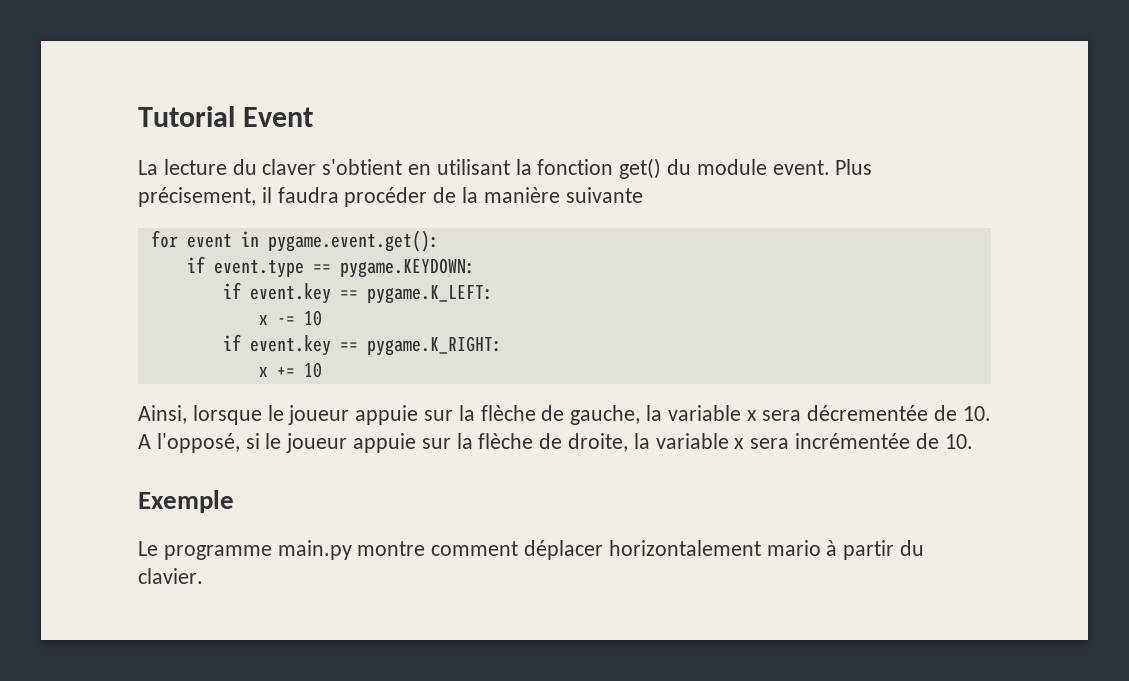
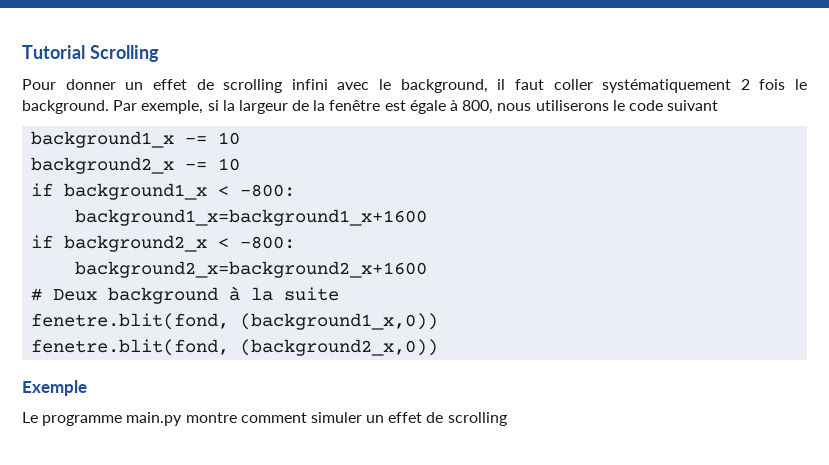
[243,107,314,127] [138,158,873,179] [138,187,643,207] [150,230,439,252] [186,256,475,278] [222,282,493,304] [258,310,322,326] [222,334,502,356] [258,362,322,378] [138,405,991,425] [138,433,973,453] Event // La lecture du claver s'obtient en utilisant la fonction get() du module event. Plus précisement, il faudra procéder de la manière suivante // for event in pygame.event.get(): // if event.type == pygame.KEYDOWN: // if event.key == pygame.K_LEFT: // x -= 10 // if event.key == pygame.K_RIGHT: // x += 10 // Ainsi, lorsque le joueur appuie sur la flèche de gauche, la variable x sera décrementée de 10. A l'opposé, si le joueur appuie sur la flèche de droite, la variable x sera incrémentée de 10. -> [89,45,159,62] [22,79,807,93] [22,100,719,114] [31,131,241,148] [31,157,241,174] [31,183,296,200] [75,209,428,226] [31,235,296,252] [75,261,428,278] [31,286,340,304] [31,313,439,330] [31,339,439,356] Scrolling // Pour donner un effet de scrolling infini avec le background, il faut coller systématiquement 2 fois le background. Par exemple, si la largeur de la fenêtre est égale à 800, nous utiliserons le code suivant // background1_x -= 10 // background2_x -= 10 // if background1_x < -800: // background1_x=background1_x+1600 // if background2_x < -800: // background2_x=background2_x+1600 // # Deux background à la suite // fenetre.blit(fond, (background1_x,0)) // fenetre.blit(fond, (background2_x,0))
[524,540,925,560] [138,568,203,584] déplacer horizontalement mario à partir du clavier. -> [310,412,507,426] simuler un effet de scrolling

